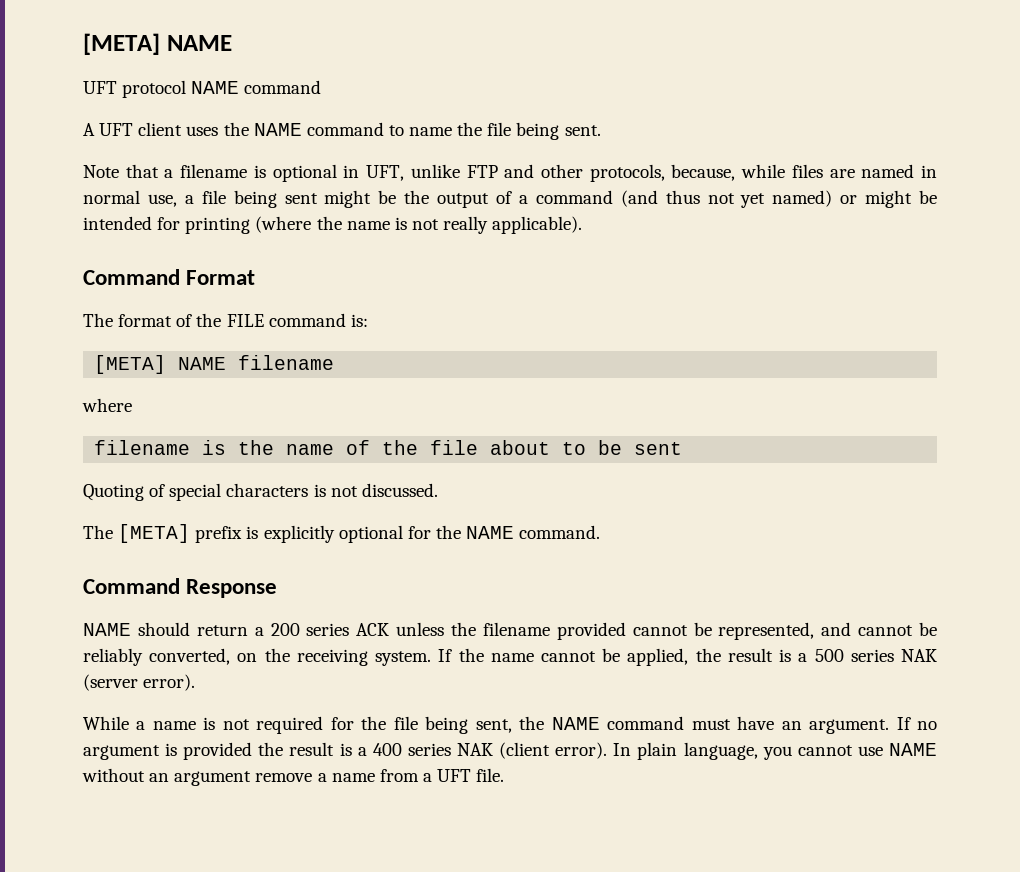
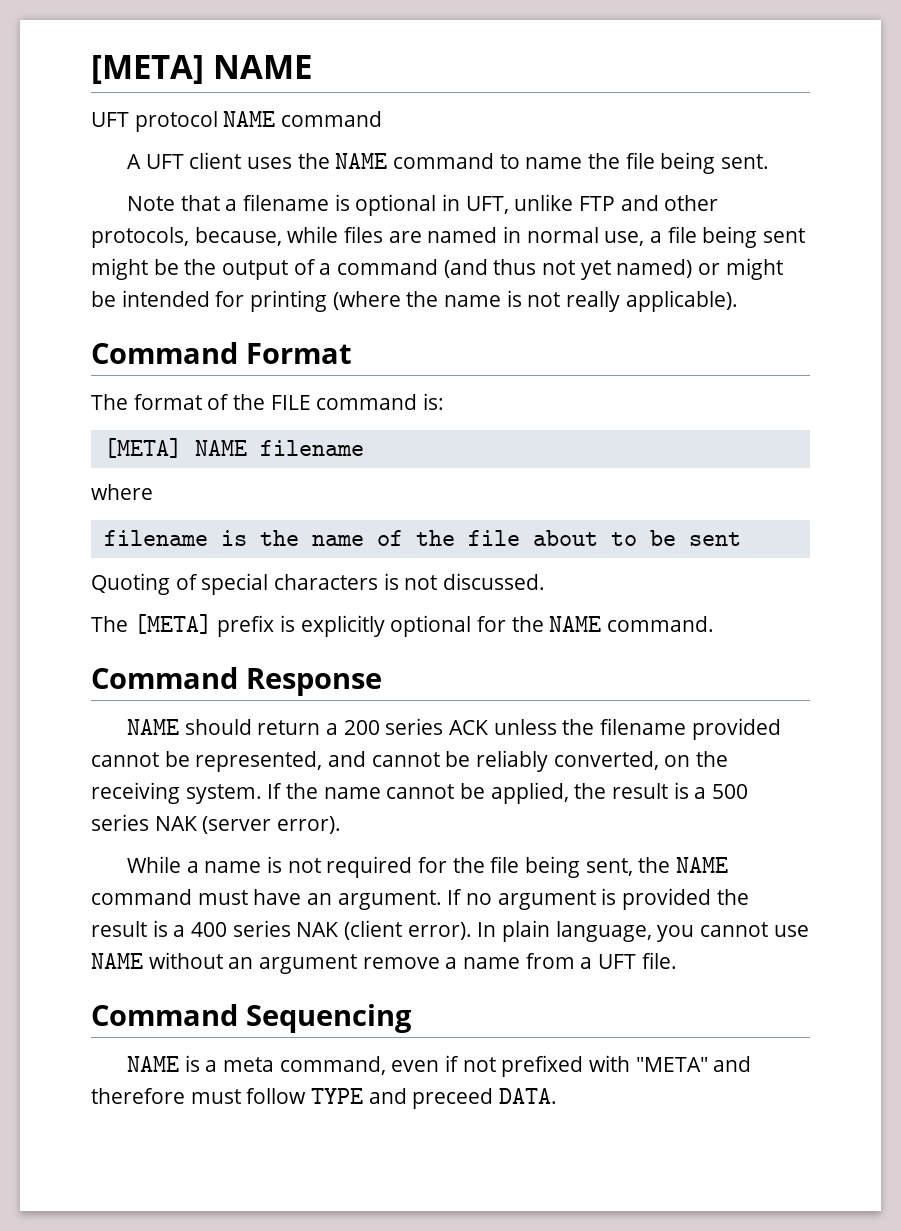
(505, 775) none -> [91,1004,412,1033] [126,1055,752,1077] [91,1088,558,1109] // Command Sequencing // NAME is a meta command, even if not prefixed with "META" and therefore must follow TYPE and preceed DATA.

